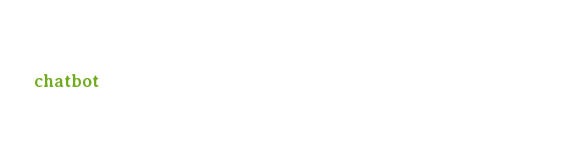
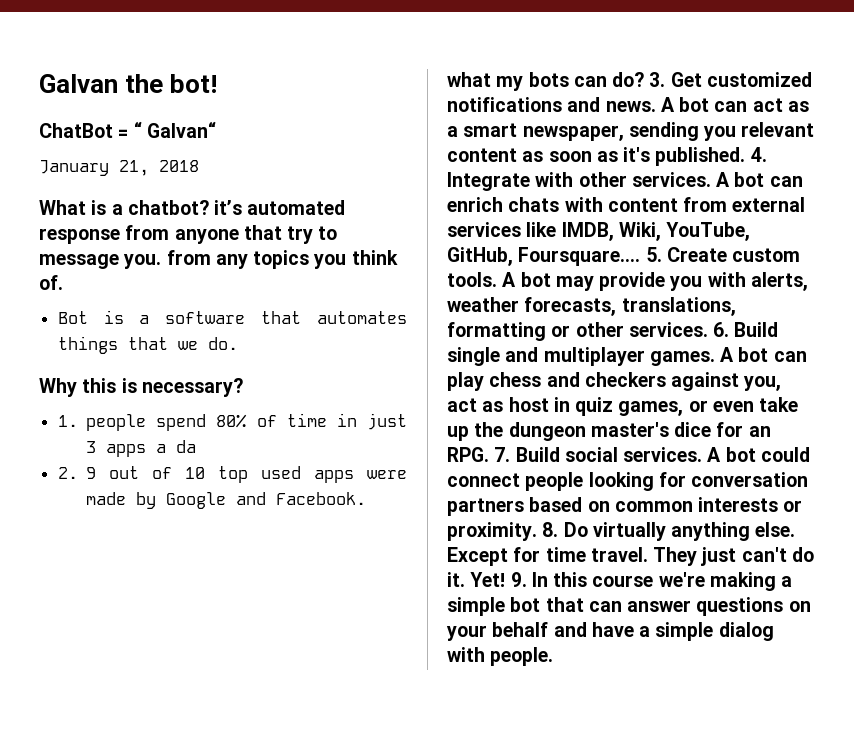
[34,74,99,87] chatbot -> [39,74,219,93] [39,121,216,138] [39,160,199,176] [39,200,346,215] [39,225,338,244] [39,250,398,269] [39,275,63,290] [57,310,407,324] [57,336,238,354] [39,378,243,397] [57,413,407,431] [86,440,197,457] [57,466,407,483] [86,492,367,509] [447,72,812,91] [447,97,809,112] [447,122,815,141] [447,147,767,166] [447,172,803,191] [447,197,806,212] [447,222,751,241] [447,247,801,266] [447,272,808,291] [447,297,736,316] [447,322,779,341] [447,347,807,366] [447,372,782,391] [447,397,799,416] [447,422,771,441] [447,447,810,462] [447,472,809,491] [447,497,803,516] [447,522,796,541] [447,547,814,566] [447,572,793,591] [447,597,811,616] [446,622,774,641] [447,647,554,666] Galvan the bot! // ChatBot = “ Galvan“ // January 21, 2018 // What is a chatbot? it’s automated response from anyone that try to message you. from any topics you think of. // Bot is a software that automates things that we do. // Why this is necessary? // 1. people spend 80% of time in just 3 apps a da // 2. 9 out of 10 top used apps were made by Google and Facebook. // what my bots can do? 3. Get customized notifications and news. A bot can act as a smart newspaper, sending you relevant content as soon as it's published. 4. Integrate with other services. A bot can enrich chats with content from external services like IMDB, Wiki, YouTube, GitHub, Foursquare.... 5. Create custom tools. A bot may provide you with alerts, weather forecasts, translations, formatting or other services. 6. Build single and multiplayer games. A bot can play chess and checkers against you, act as host in quiz games, or even take up the dungeon master's dice for an RPG. 7. Build social services. A bot could connect people looking for conversation partners based on common interests or proximity. 8. Do virtually anything else. Except for time travel. They just can't do it. Yet! 9. In this course we're making a simple bot that can answer questions on your behalf and have a simple dialog with people.

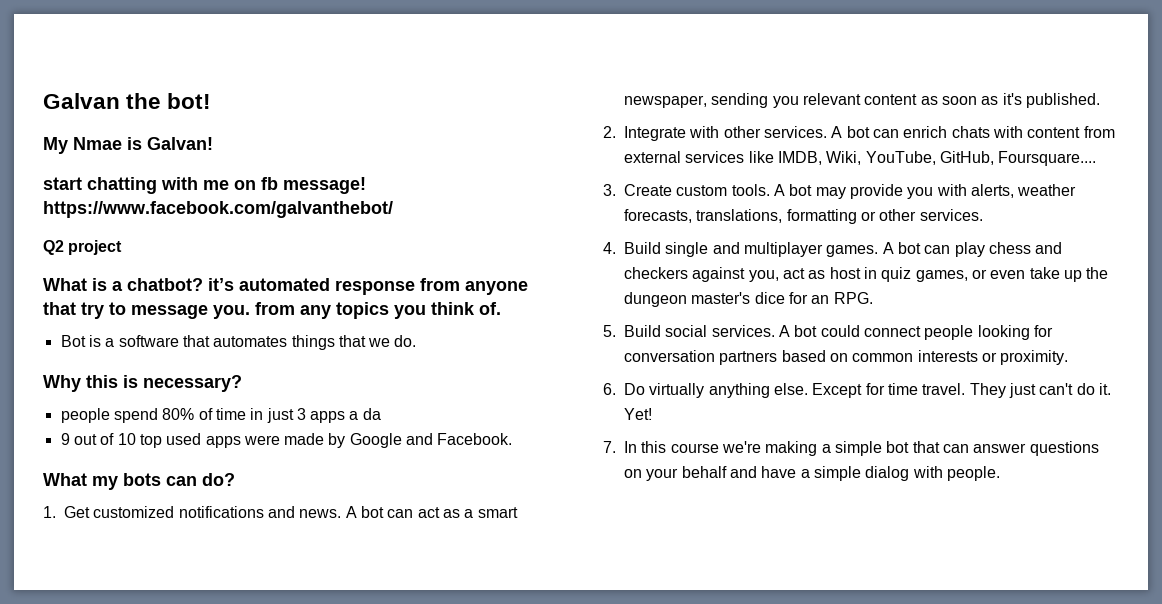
[39,121,216,138] [39,160,199,176] ChatBot = “ Galvan“ // January 21, 2018 -> [43,137,213,154] [43,177,366,194] [43,201,393,218] [43,240,123,255] My Nmae is Galvan! // start chatting with me on fb message! https://www.facebook.com/galvanthebot/ // Q2 project
[57,415,78,427] 1. -> (242, 383) none
[57,467,78,479] 2. -> (381, 414) none
[447,72,491,87] what -> [43,473,87,486] What
[649,72,666,87] 3. -> [43,506,56,518] // 1.
[750,147,767,162] 4. -> [603,126,616,138] // 2.
[645,247,662,262] 5. -> [603,184,616,196] // 3.
[713,322,730,337] 6. -> [603,242,616,254] // 4.
[494,447,511,462] 7. -> [603,325,616,337] // 5.
[542,522,559,537] 8. -> [603,383,616,395] // 6.
[510,572,527,587] 9. -> [603,441,616,453] // 7.

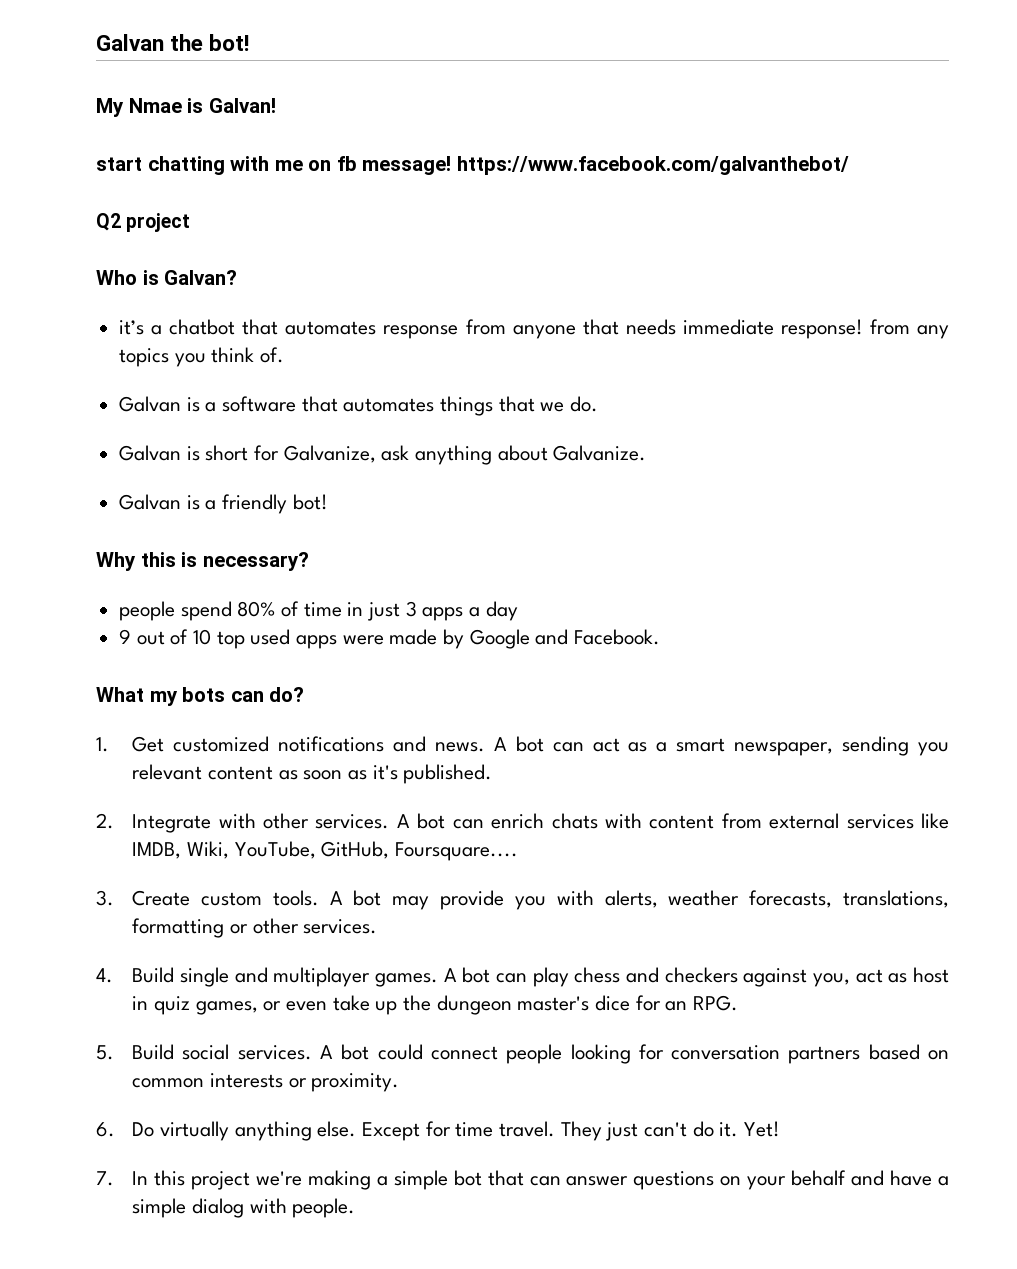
[43,278,528,295] [43,302,250,319] What is a chatbot? it’s automated response from anyone that try to message you. -> [96,270,238,285] [119,319,863,339] Who is Galvan? // it’s a chatbot that automates response from anyone that needs immediate response!
[60,335,86,347] Bot -> [119,396,182,412] Galvan
(417, 341) none -> [119,445,647,465] [119,494,328,514] // Galvan is short for Galvanize, ask anything about Galvanize. // Galvan is a friendly bot!
[362,408,381,420] da -> [485,601,518,621] day
[670,443,719,453] course -> [191,1171,251,1190] project

